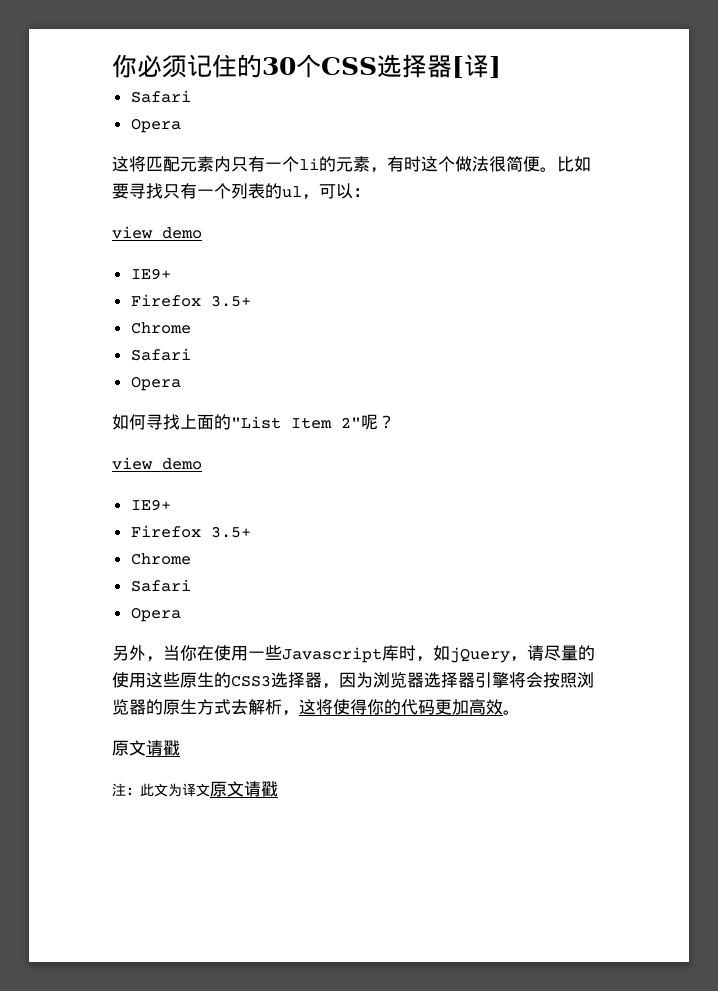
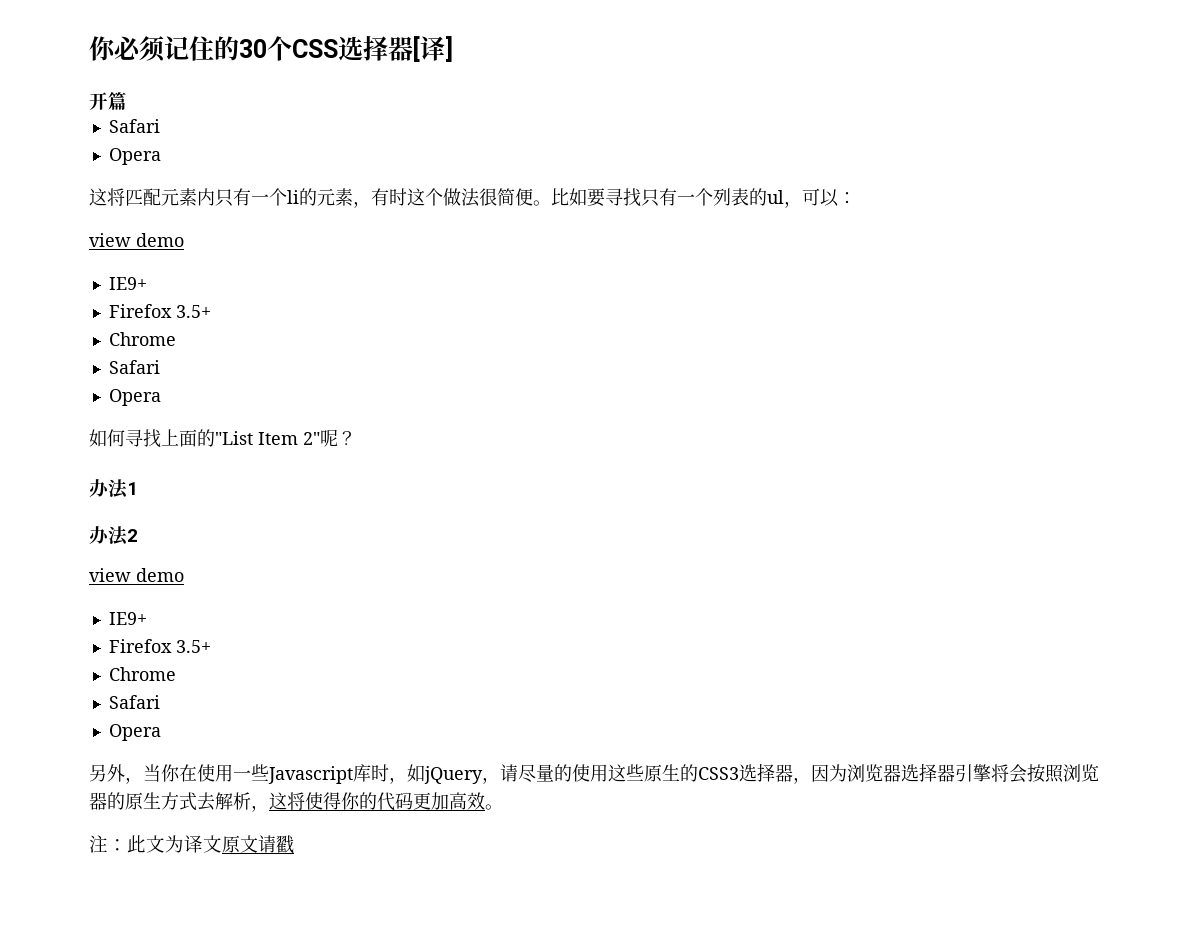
(501, 67) none -> [89,92,127,110] // 开篇
(395, 422) none -> [89,479,138,499] [89,526,138,546] // 办法1 // 办法2
[112,740,180,756] // 原文请戳 -> (503, 807) none

